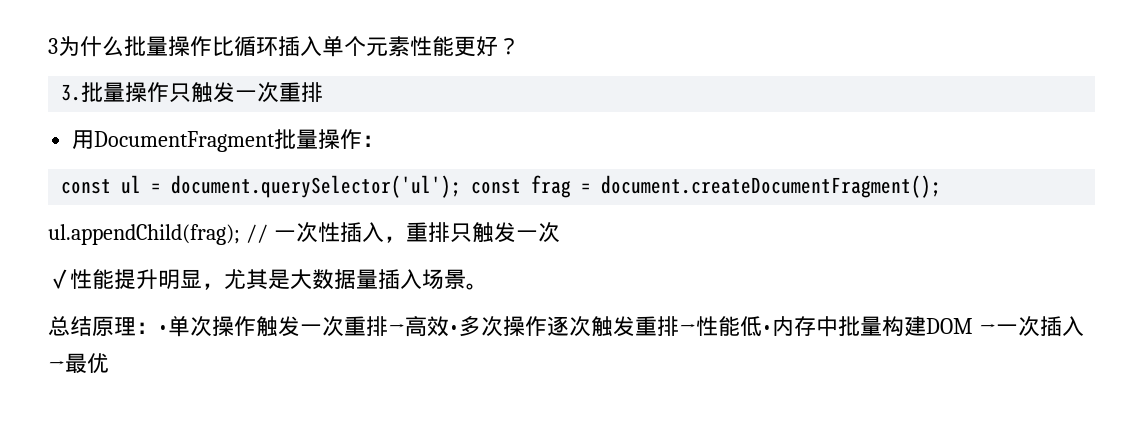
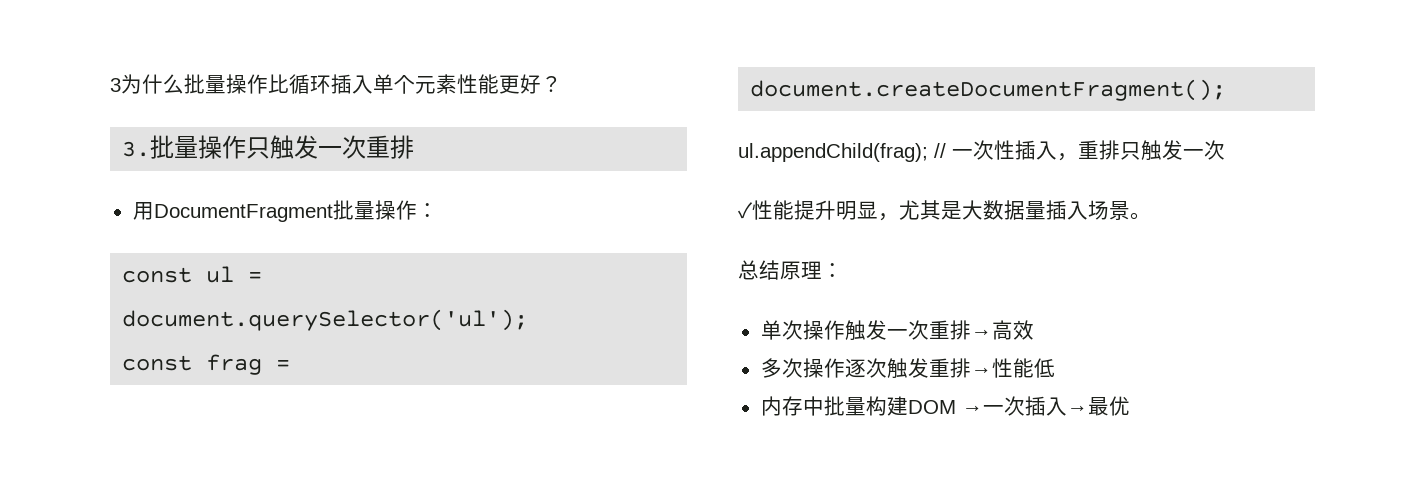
(462, 186) none -> (529, 320) //
[158,325,168,334] • -> (843, 270) //
[449,325,459,334] • -> (1034, 330) //
[762,325,772,334] • -> (1055, 368) //

